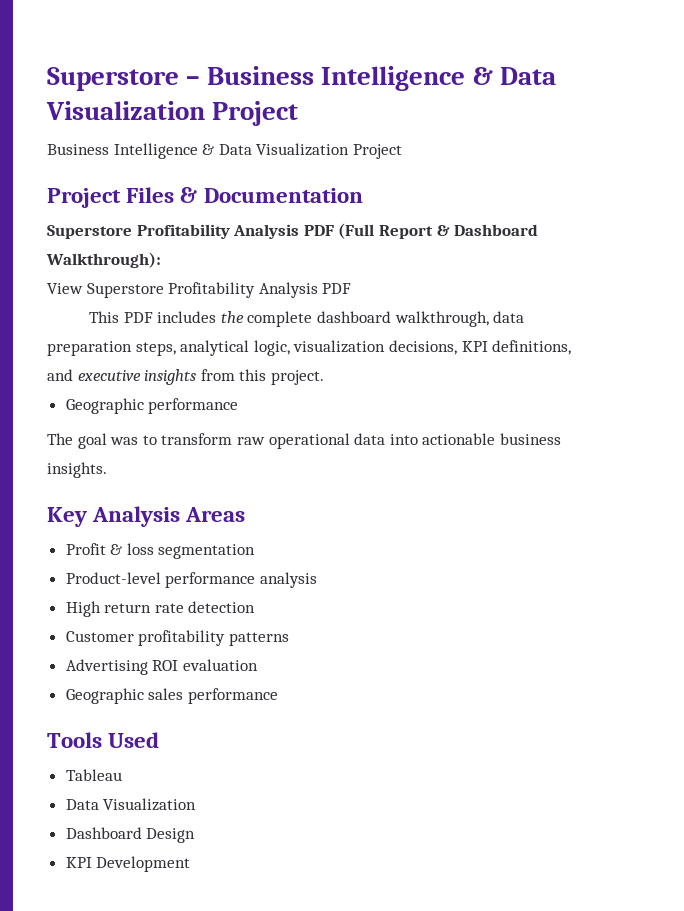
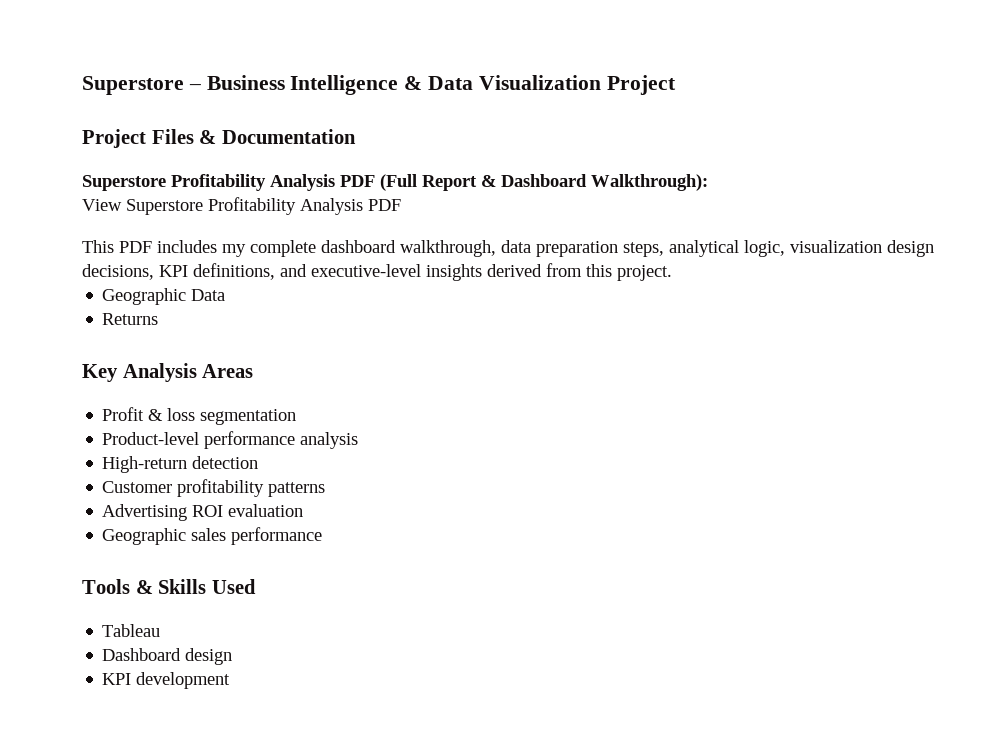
[47,143,402,159] // Business Intelligence & Data Visualization Project -> (676, 85) none
[220,311,244,323] the -> [222,244,246,257] my
(386, 346) none -> [887,240,934,257] design
[77,369,197,385] executive insights -> [311,264,542,281] executive-level insights derived
[148,398,239,414] [47,433,561,449] [47,462,107,478] performance // The goal was to transform raw operational data into actionable business insights. -> [191,289,226,301] [102,313,159,325] Data // Returns
[65,601,184,617] High return rate -> [102,456,188,473] High-return
(102, 740) none -> [135,579,207,594] & Skills
[65,798,197,811] [65,827,196,843] [65,856,191,872] // Data Visualization // Dashboard Design // KPI Development -> [102,648,233,665] [102,672,231,689] // Dashboard design // KPI development

